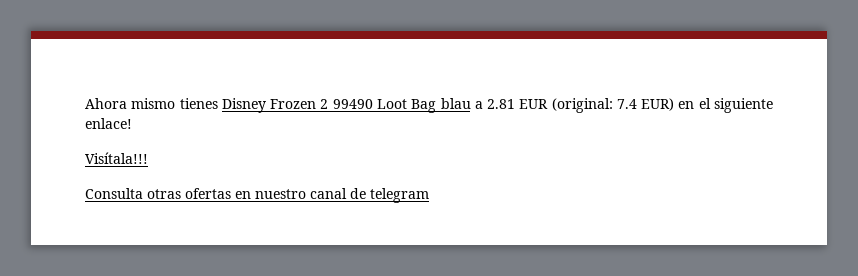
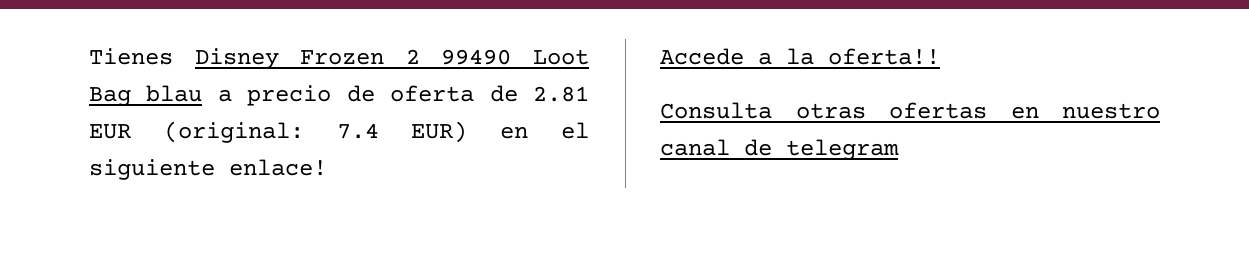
[85,98,218,109] Ahora mismo tienes -> [89,48,173,65] Tienes
(483, 105) none -> [247,85,518,106] precio de oferta de
[85,152,148,164] Visítala!!! -> [660,48,940,65] Accede a la oferta!!

